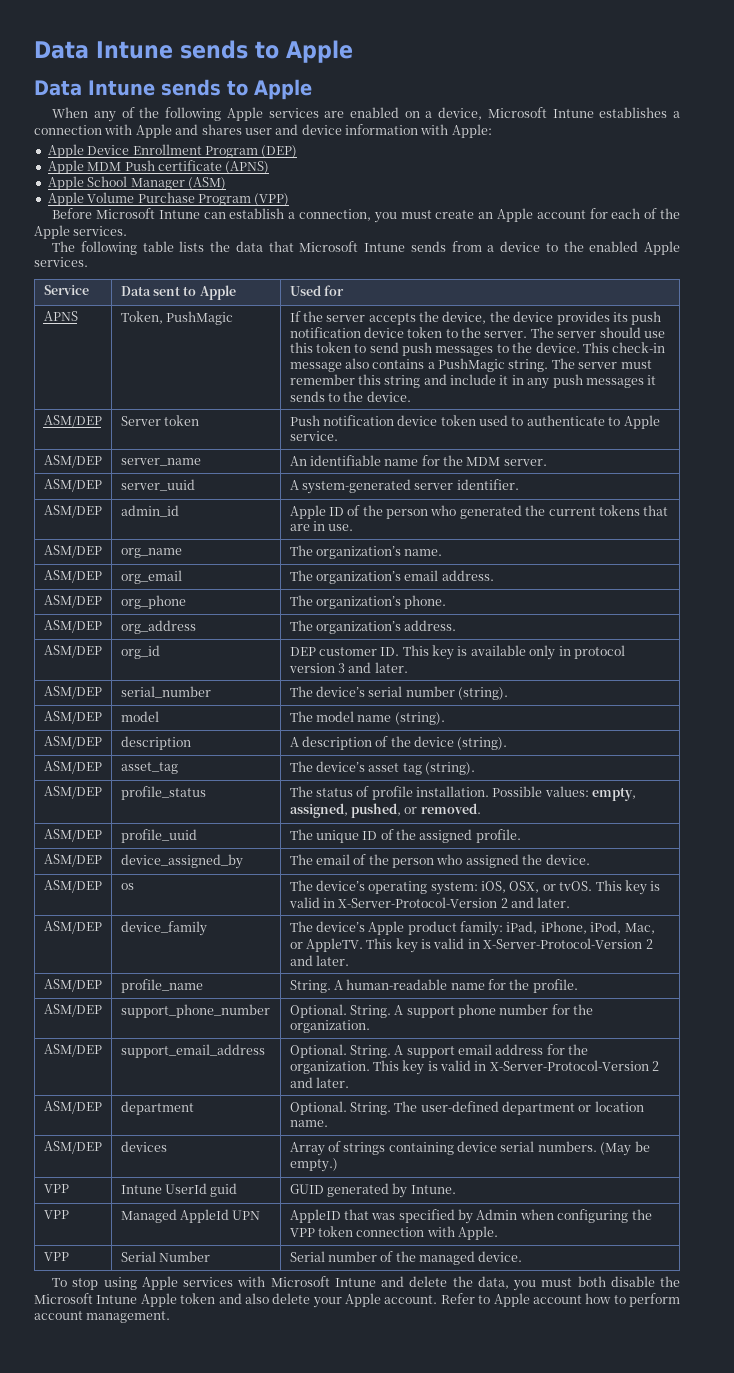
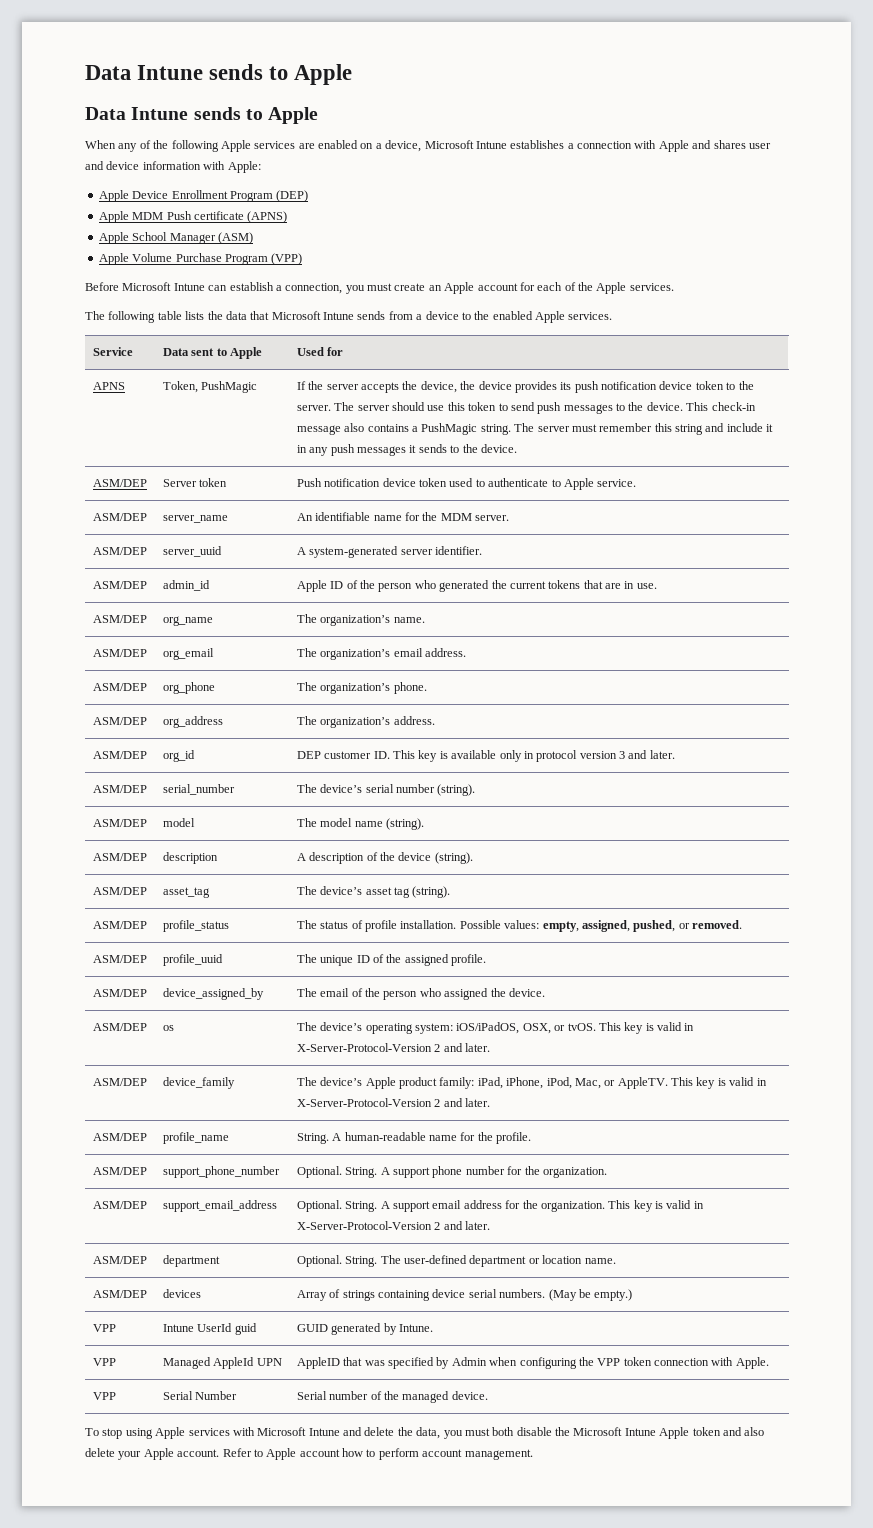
[480,881,506,893] iOS, -> [456,1022,520,1034] iOS/iPadOS,

